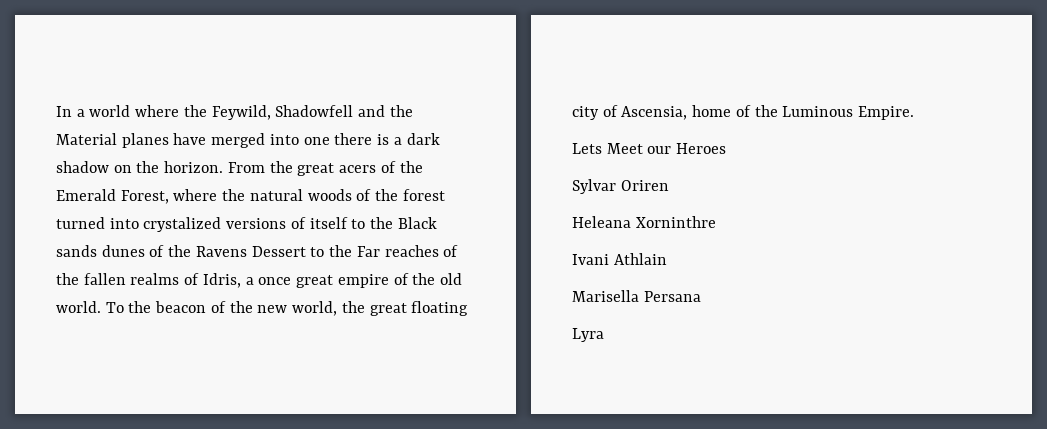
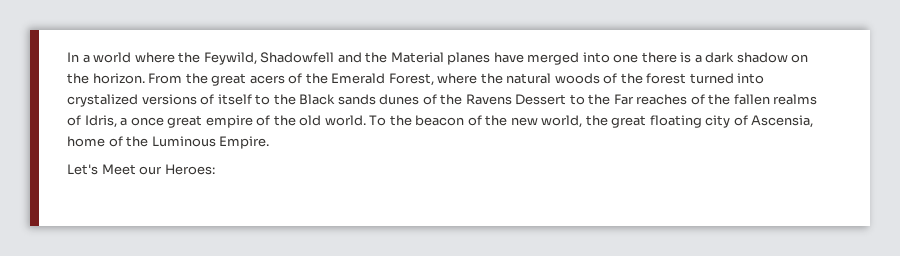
[572,143,602,154] Lets -> [67,164,98,175] Let's
[676,143,727,154] [572,179,669,194] [572,216,716,228] [572,253,667,265] [572,290,701,302] [572,328,604,342] Heroes // Sylvar Oriren // Heleana Xorninthre // Ivani Athlain // Marisella Persana // Lyra -> [164,164,215,175] Heroes:

